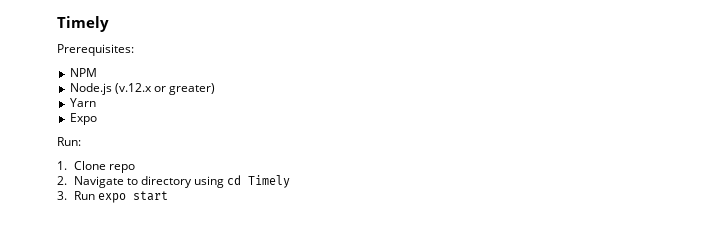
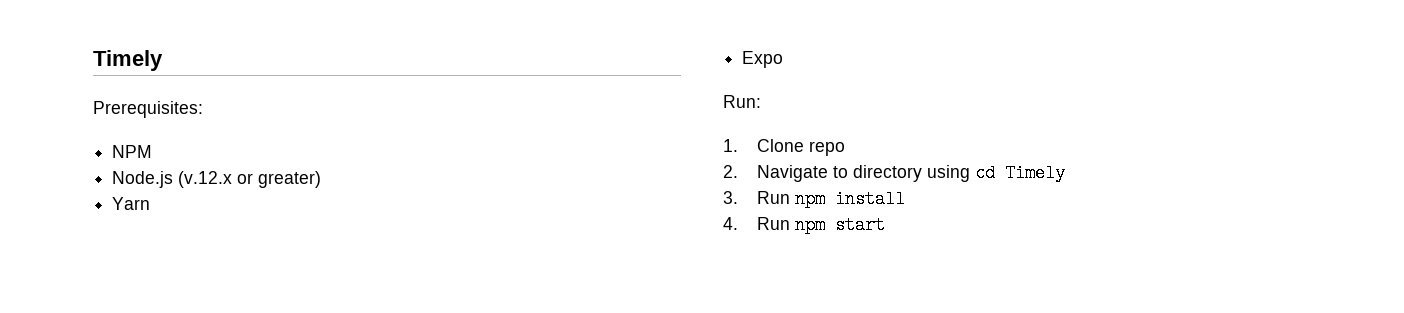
[98,193,127,203] expo -> [794,190,905,208] [723,216,825,234] npm install // 4. Run npm

